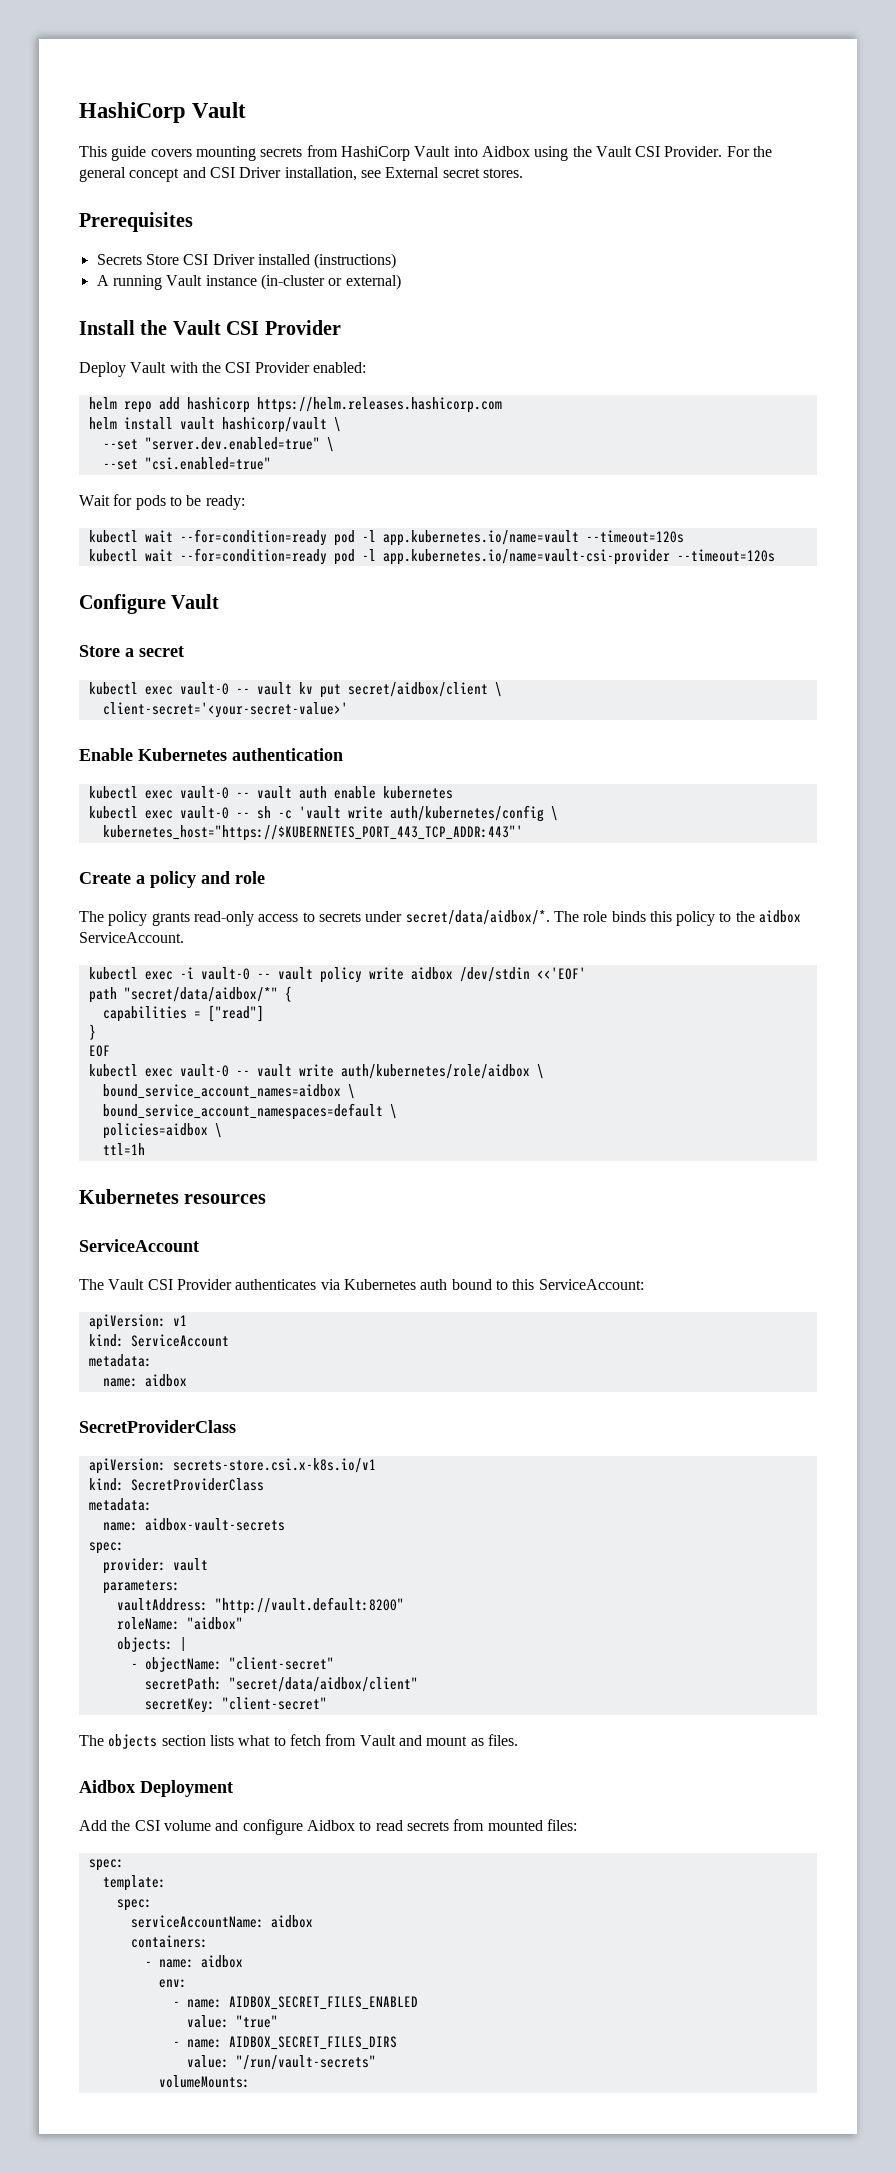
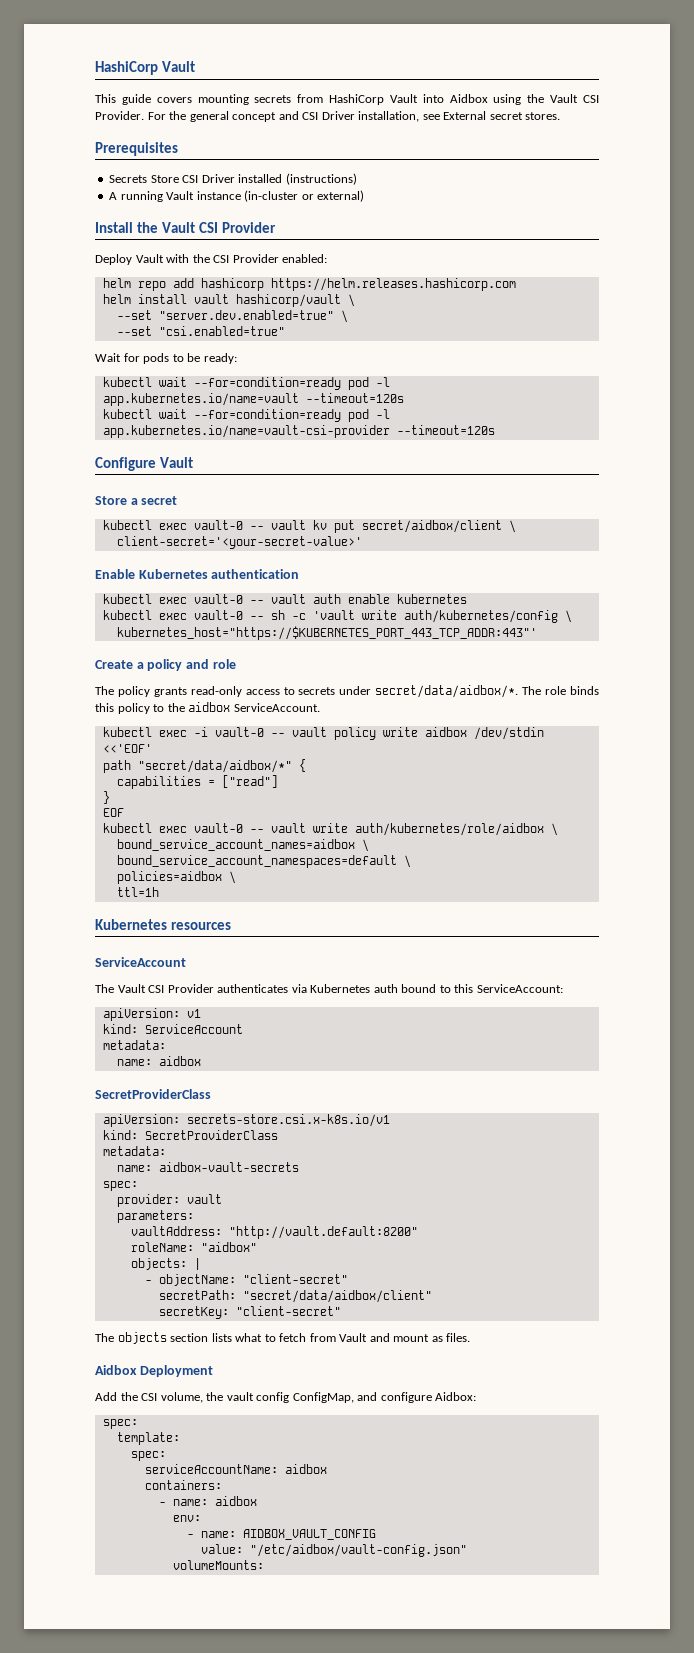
[163,1819,577,1835] volume and configure Aidbox to read secrets from mounted files: -> [160,1392,477,1403] volume, the vault config ConfigMap, and configure Aidbox:
[228,1996,418,2010] [186,2015,278,2028] [172,2036,397,2050] [186,2055,376,2070] AIDBOX_SECRET_FILES_ENABLED // value: "true" // - name: AIDBOX_SECRET_FILES_DIRS // value: "/run/vault-secrets" -> [242,1529,376,1540] [200,1544,467,1557] AIDBOX_VAULT_CONFIG // value: "/etc/aidbox/vault-config.json"

